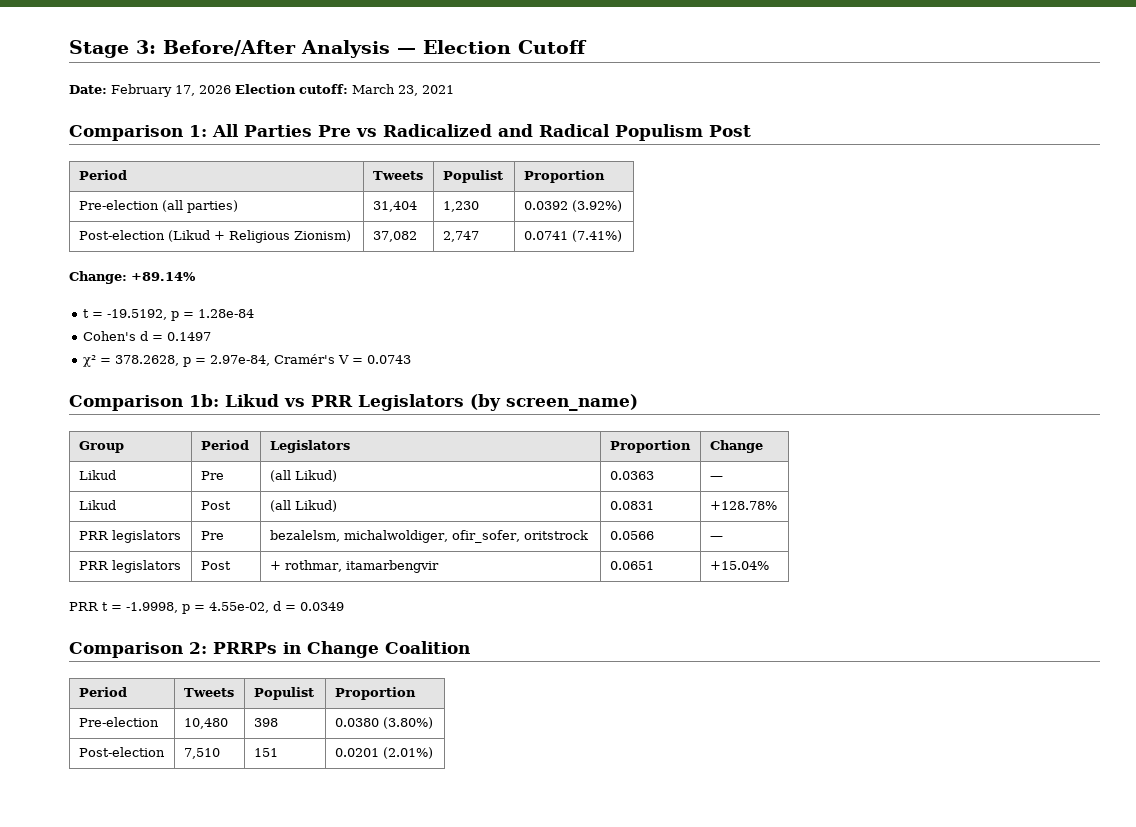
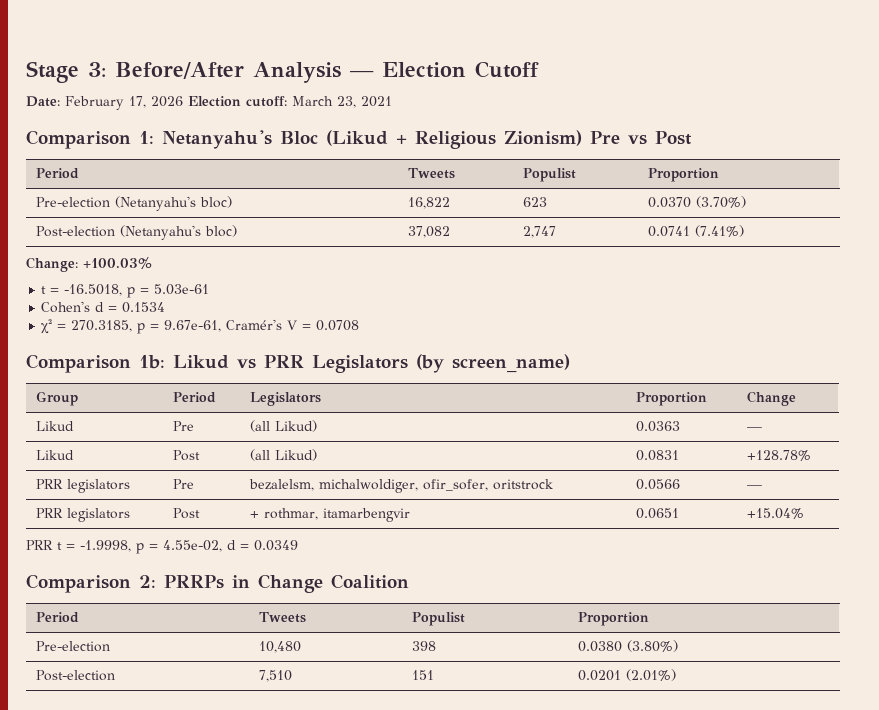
[212,124,703,141] All Parties Pre vs Radicalized and Radical Populism -> [162,130,647,149] Netanyahu's Bloc (Likud + Religious Zionism) Pre vs
[161,200,238,213] [372,201,417,212] [442,201,479,212] [523,200,622,212] [78,230,351,243] (all parties) | 31,404 | 1,230 | 0.0392 (3.92%) // Post-election (Likud + Religious Zionism) -> [115,196,233,211] [408,197,451,209] [523,197,548,207] [648,196,747,208] [36,225,238,240] (Netanyahu's bloc) | 16,822 | 623 | 0.0370 (3.70%) // Post-election (Netanyahu's bloc)
[131,272,196,281] [83,309,255,321] +89.14% // t = -19.5192, p = 1.28e-84 -> [83,257,152,269] [41,284,210,298] +100.03% // t = -16.5018, p = 5.03e-61
[167,332,212,341] 0.1497 -> [122,302,166,313] 0.1534
[115,355,271,367] 378.2628, p = 2.97e-84, -> [71,320,222,334] 270.3185, p = 9.67e-61,
[367,355,412,364] 0.0743 -> [316,320,360,331] 0.0708

